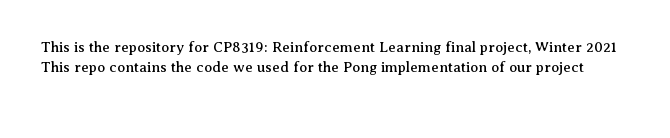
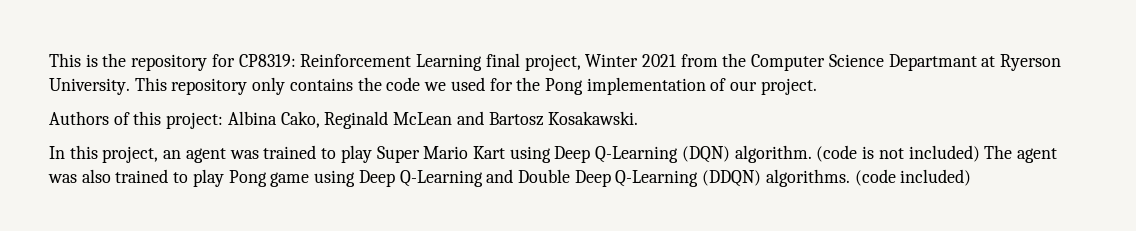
[41,61,105,75] This repo -> [680,53,1062,71] [49,77,286,95] from the Computer Science Departmant at Ryerson University. This repository only
[536,62,584,75] project -> [760,78,817,95] [49,111,639,129] [49,145,1057,163] [48,169,972,187] project. // Authors of this project: Albina Cako, Reginald McLean and Bartosz Kosakawski. // In this project, an agent was trained to play Super Mario Kart using Deep Q-Learning (DQN) algorithm. (code is not included) The agent was also trained to play Pong game using Deep Q-Learning and Double Deep Q-Learning (DDQN) algorithms. (code included)

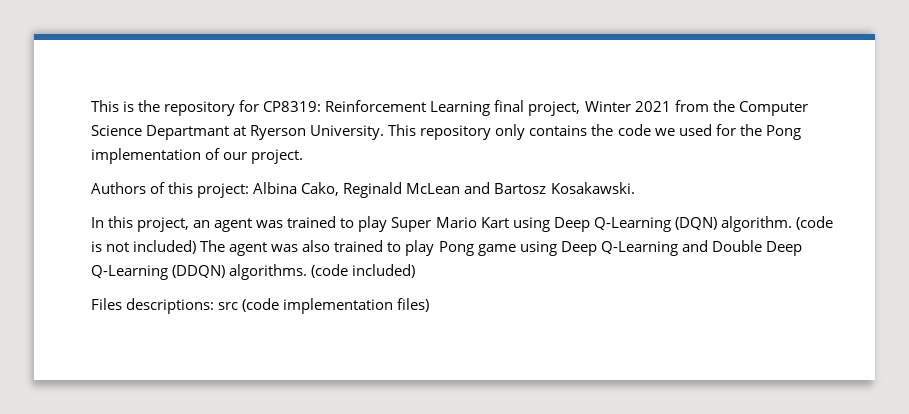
(972, 177) none -> [91,298,430,314] // Files descriptions: src (code implementation files)

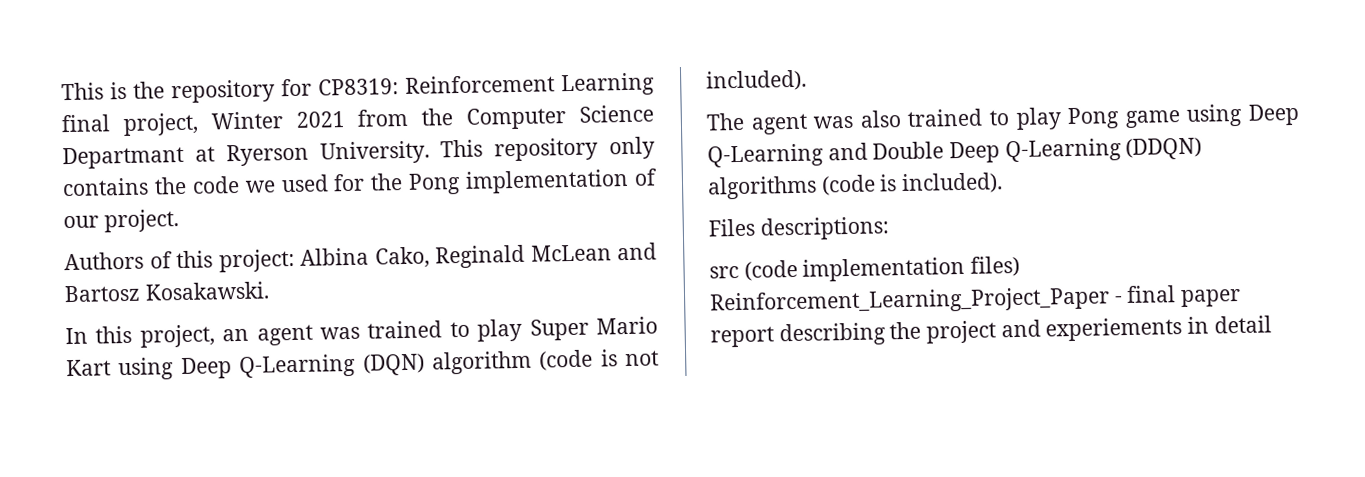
[720,216,792,232] algorithm. -> [431,350,532,375] algorithm
[133,240,197,254] included) -> [706,69,807,92] included). //
[229,264,416,280] algorithms. (code included) -> [707,172,1004,200] algorithms (code is included).
(215, 306) none -> (890, 228) //
(430, 305) none -> [709,285,1242,316] [710,315,1272,348] Reinforcement_Learning_Project_Paper - final paper report describing the project and experiements in detail

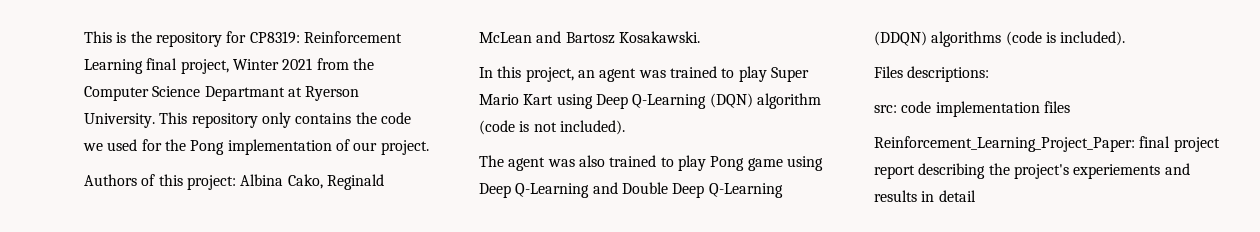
[709,255,1021,282] [709,285,1242,316] [710,317,1183,348] src (code implementation files) Reinforcement_Learning_Project_Paper - final paper report describing the project and experiements -> [874,101,1070,117] [874,136,1220,152] [874,163,1190,179] [874,190,917,202] src: code implementation files // Reinforcement_Learning_Project_Paper: final project report describing the project's experiements and results

